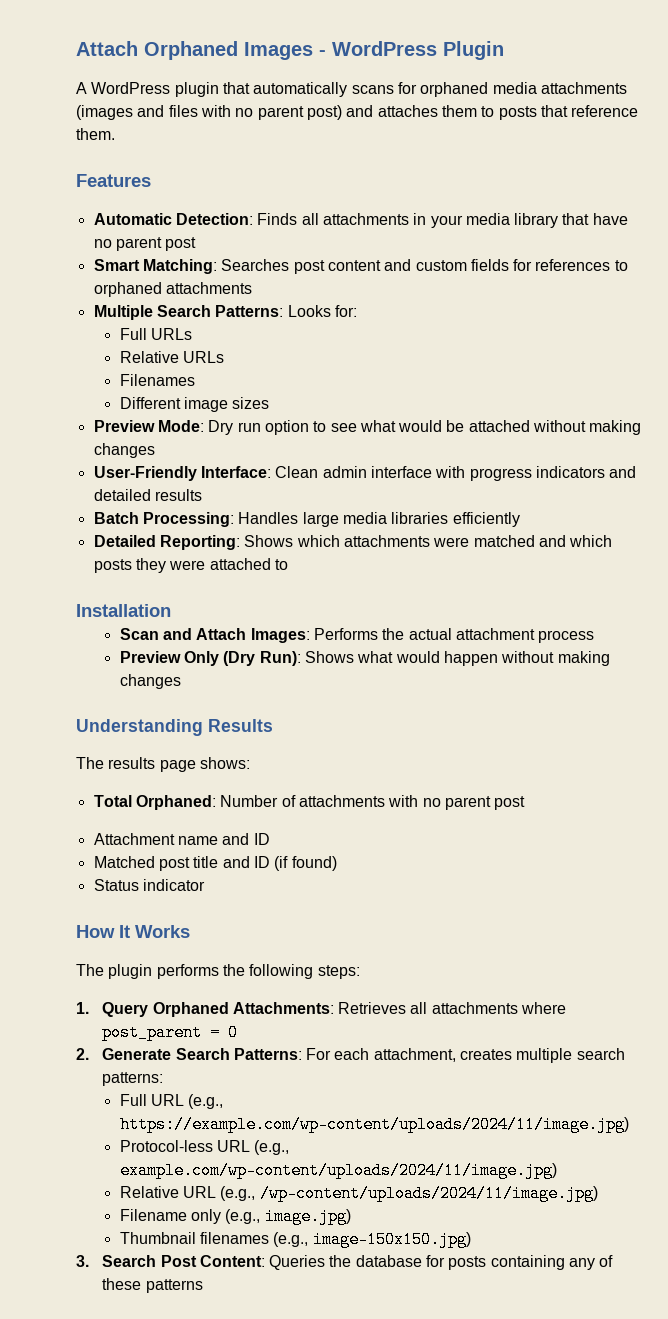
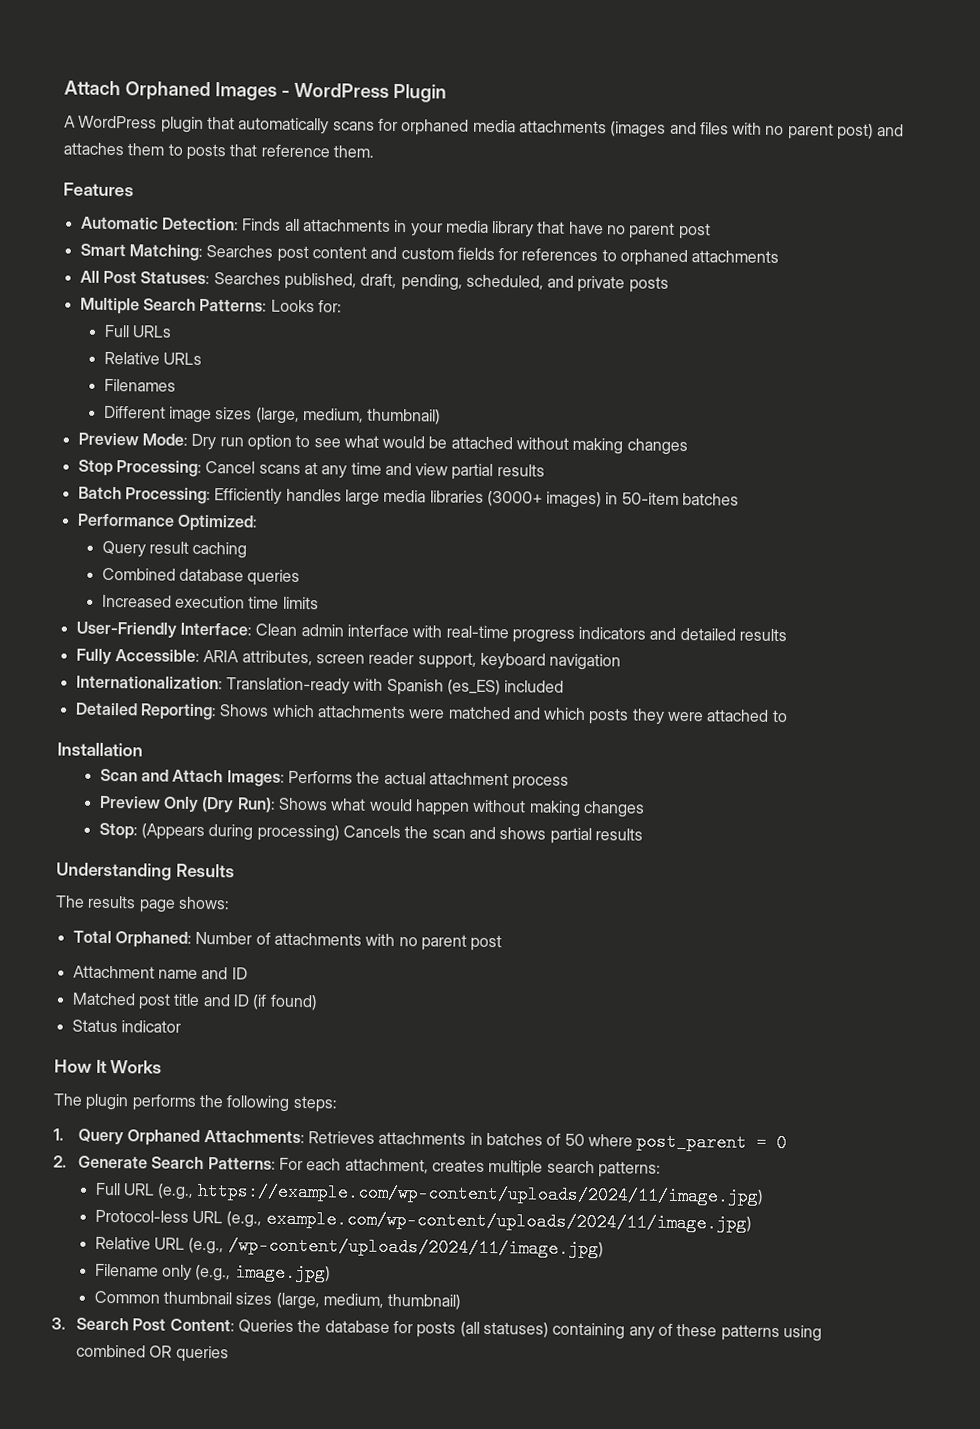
(252, 288) none -> [79,270,669,293] // All Post Statuses: Searches published, draft, pending, scheduled, and private posts
(270, 403) none -> [255,407,442,425] (large, medium, thumbnail)
(155, 450) none -> [77,459,545,481] [77,486,740,509] [76,513,258,532] [101,540,248,559] [101,567,301,587] [101,594,319,610] // Stop Processing: Cancel scans at any time and view partial results // Batch Processing: Efficiently handles large media libraries (3000+ images) in 50-item batches // Performance Optimized: // Query result caching // Combined database queries // Increased execution time limits
(466, 472) none -> [445,625,509,639] real-time
[93,512,520,527] Batch Processing: Handles large media libraries efficiently -> [75,648,622,671] [75,675,565,696] Fully Accessible: ARIA attributes, screen reader support, keyboard navigation // Internationalization: Translation-ready with Spanish (es_ES) included
(181, 681) none -> [98,822,643,845] // Stop: (Appears during processing) Cancels the scan and shows partial results
[410,1002,518,1014] all attachments -> [378,1131,585,1147] attachments in batches of 50
[119,1231,471,1248] Thumbnail filenames (e.g., image-150x150.jpg) -> [93,1290,462,1310] Common thumbnail sizes (large, medium, thumbnail)
(487, 1263) none -> [459,1321,550,1338] (all statuses)
(203, 1286) none -> [782,1325,822,1342] [76,1344,229,1363] using combined OR queries

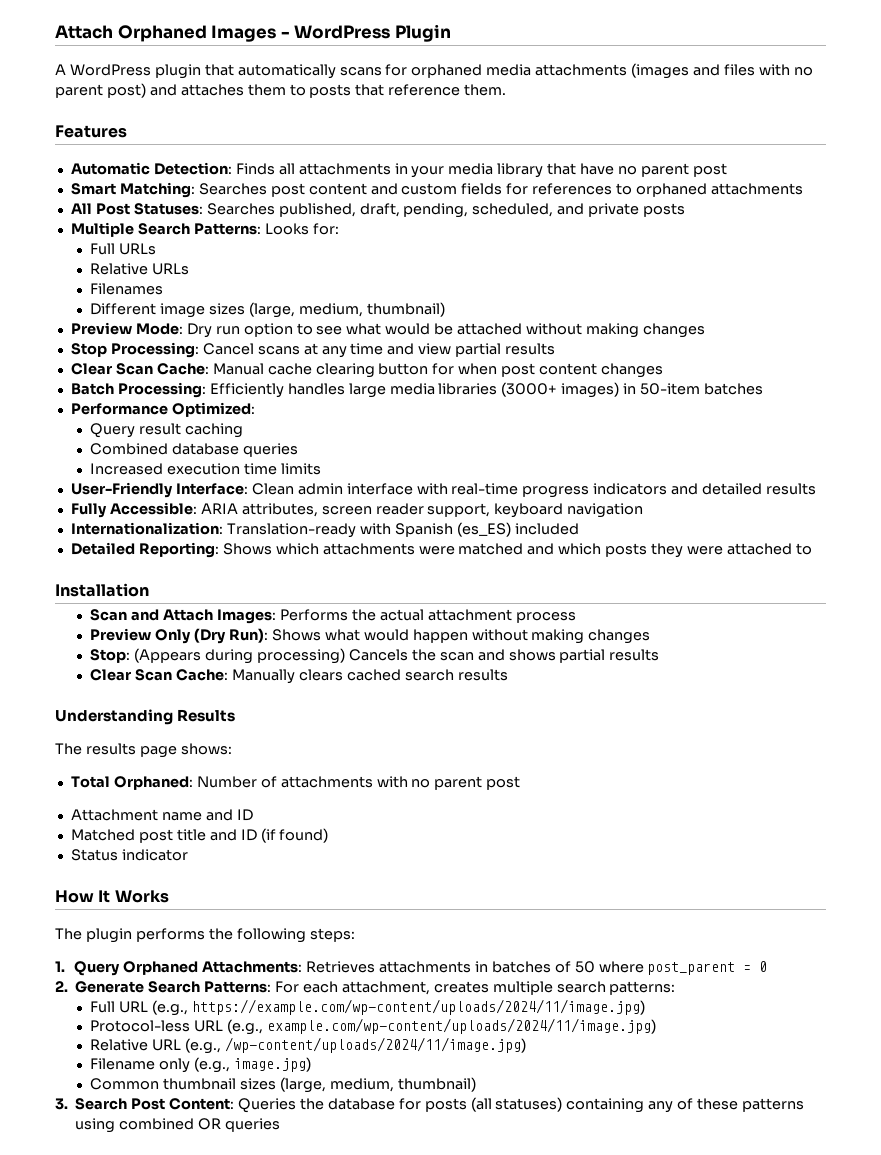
(545, 470) none -> [70,363,664,378] // Clear Scan Cache: Manual cache clearing button for when post content changes
(643, 834) none -> [90,669,508,684] // Clear Scan Cache: Manually clears cached search results

